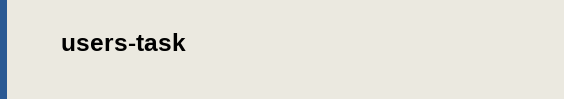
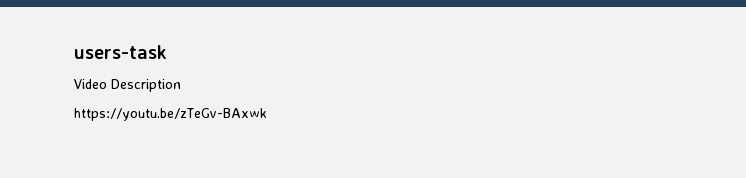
(186, 42) none -> [74,79,181,92] [74,108,267,121] // Video Description // https://youtu.be/zTeGv-BAxwk

